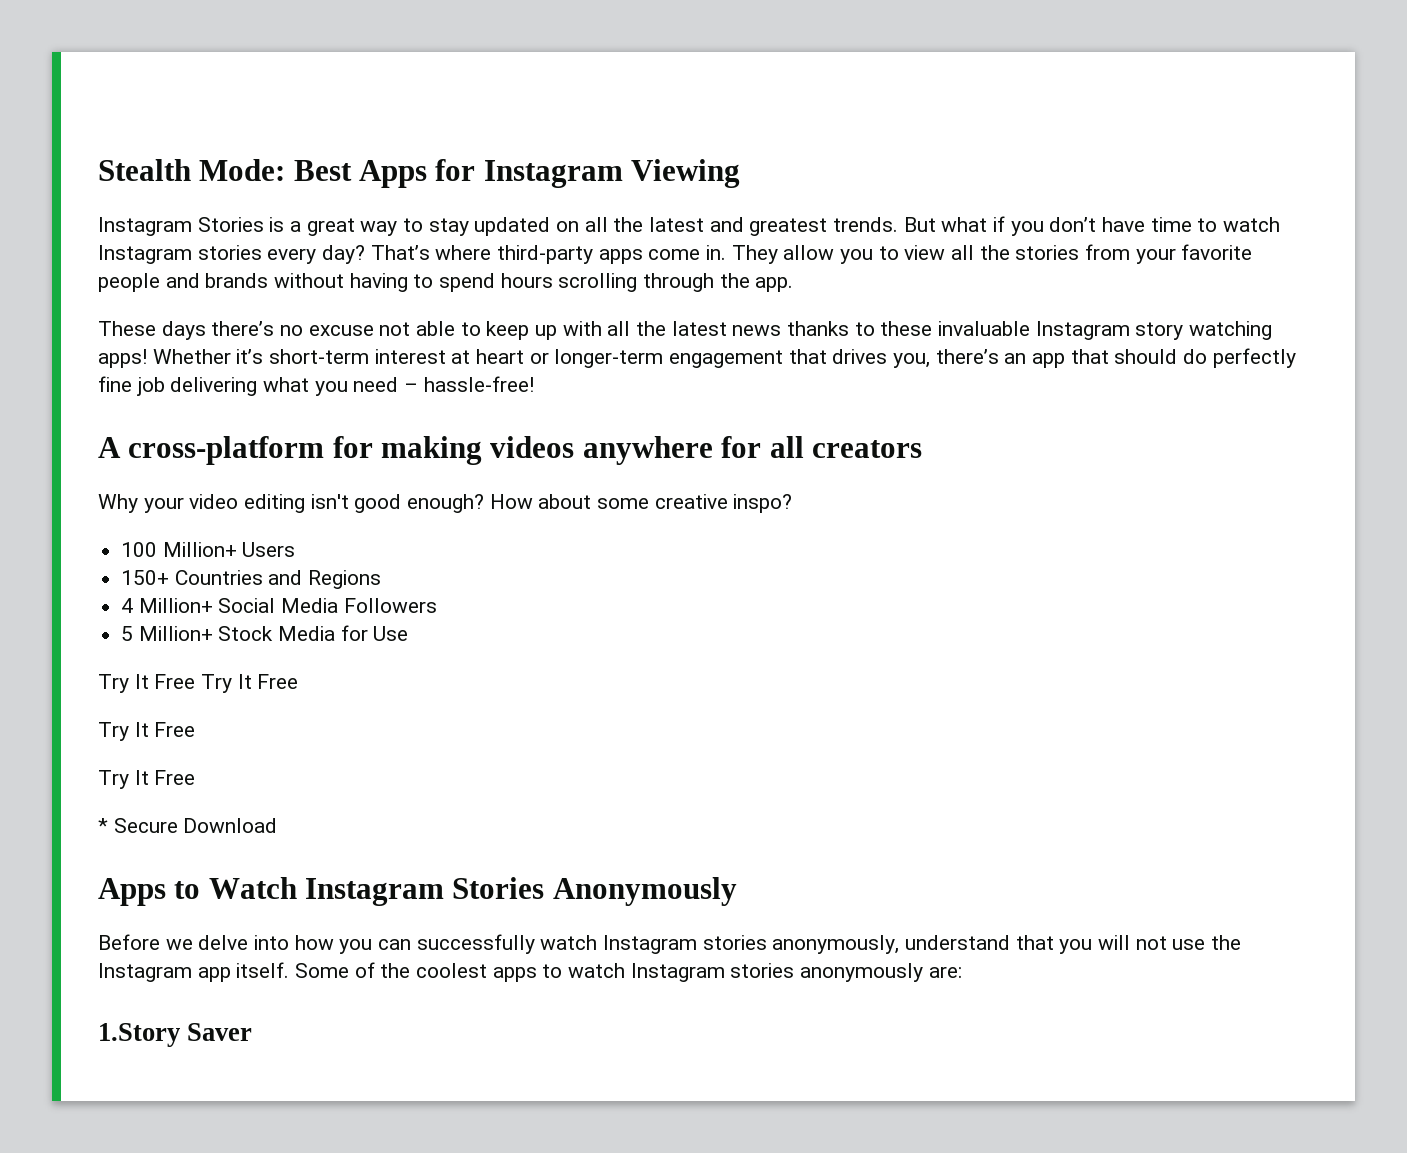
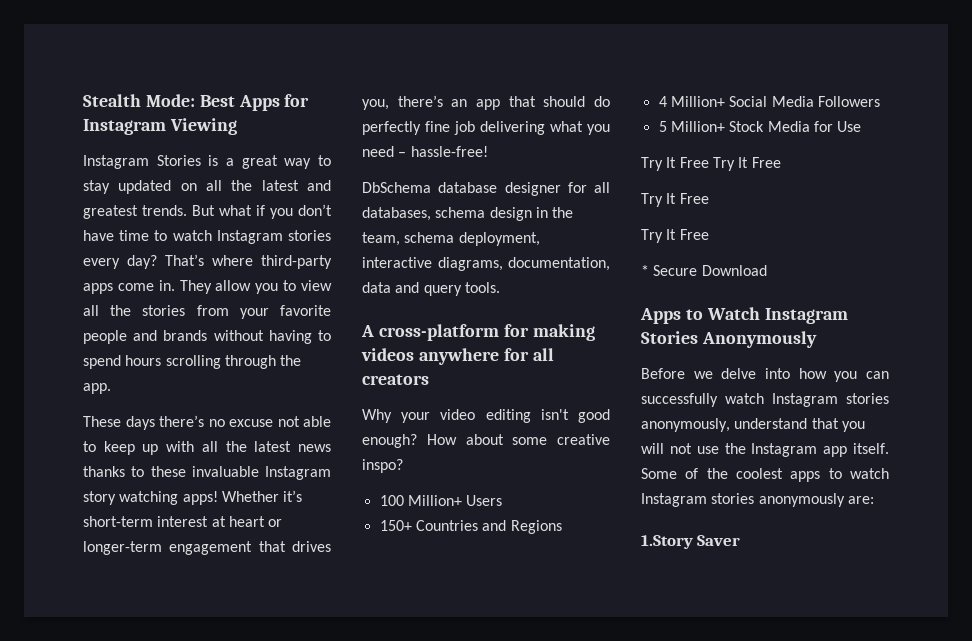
(534, 384) none -> [362,182,610,196] [362,207,574,221] [362,232,540,246] [362,257,610,271] [362,282,500,296] // DbSchema database designer for all databases, schema design in the team, schema deployment, interactive diagrams, documentation, data and query tools.

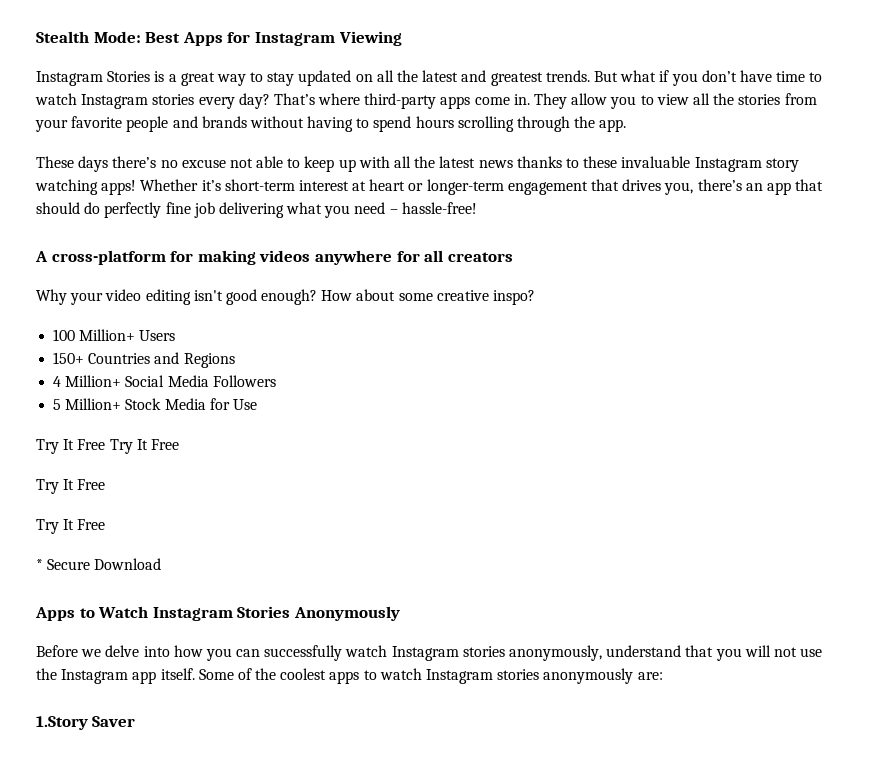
[362,182,610,196] [362,207,574,221] [362,232,540,246] [362,257,610,271] [362,282,500,296] // DbSchema database designer for all databases, schema design in the team, schema deployment, interactive diagrams, documentation, data and query tools. -> (477, 208) none

